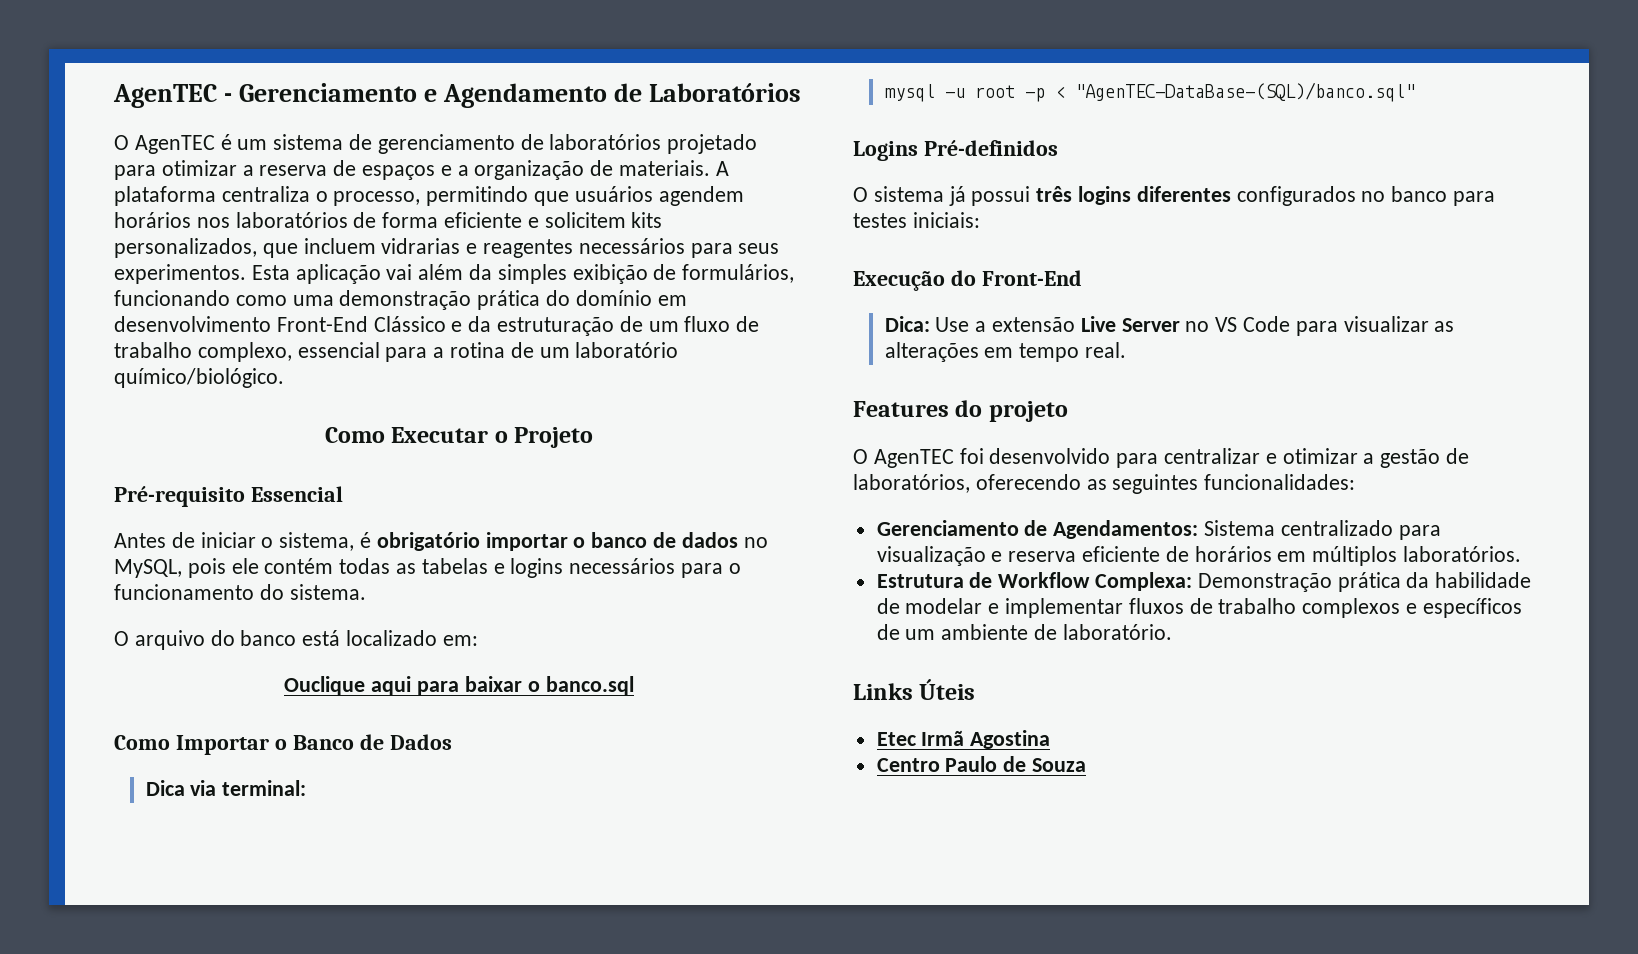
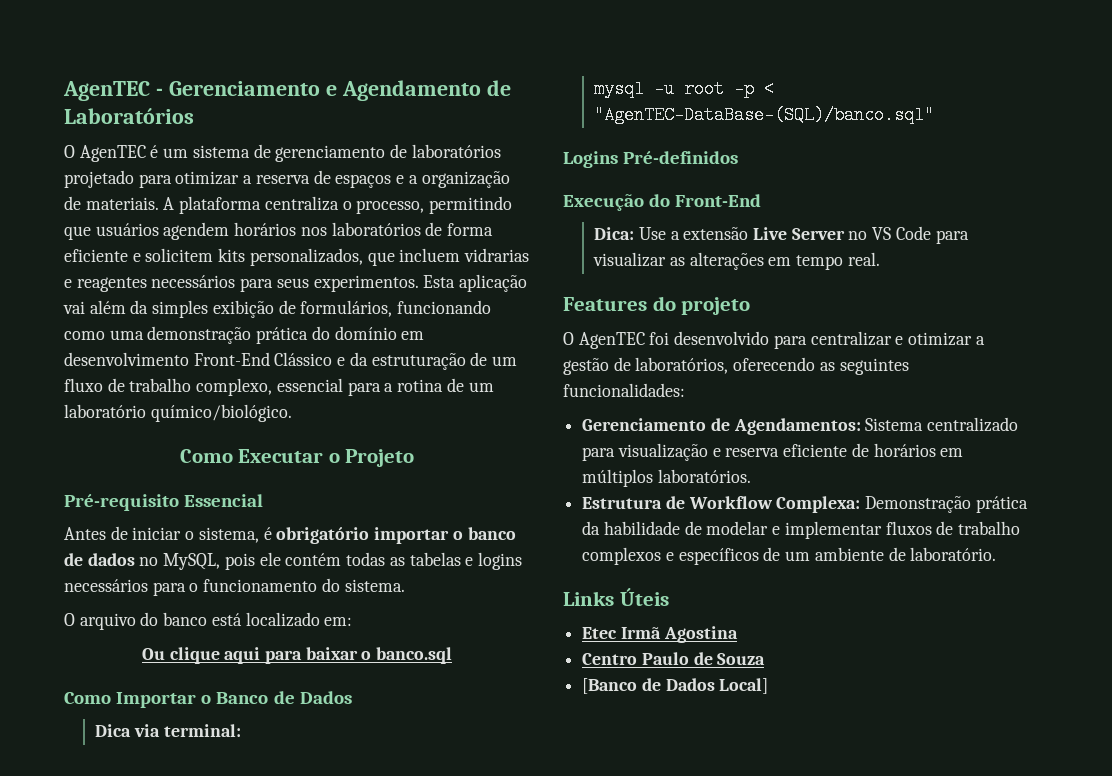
[284,676,366,695] Ouclique -> [141,647,220,664] Ou clique
[853,186,1496,206] [853,212,980,228] // O sistema já possui três logins diferentes configurados no banco para testes iniciais: -> (739, 157) none
(1087, 765) none -> [582,678,769,694] // [Banco de Dados Local]

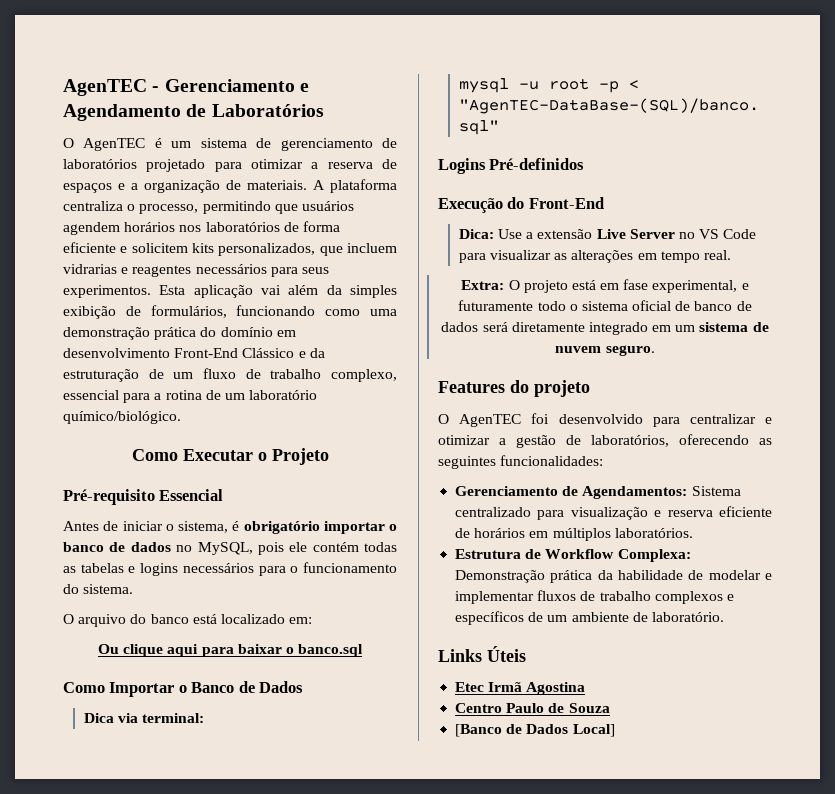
(880, 259) none -> [461,279,749,293] [458,300,752,311] [441,322,769,335] [555,345,655,356] // Extra: O projeto está em fase experimental, e futuramente todo o sistema oficial de banco de dados será diretamente integrado em um sistema de nuvem seguro.

